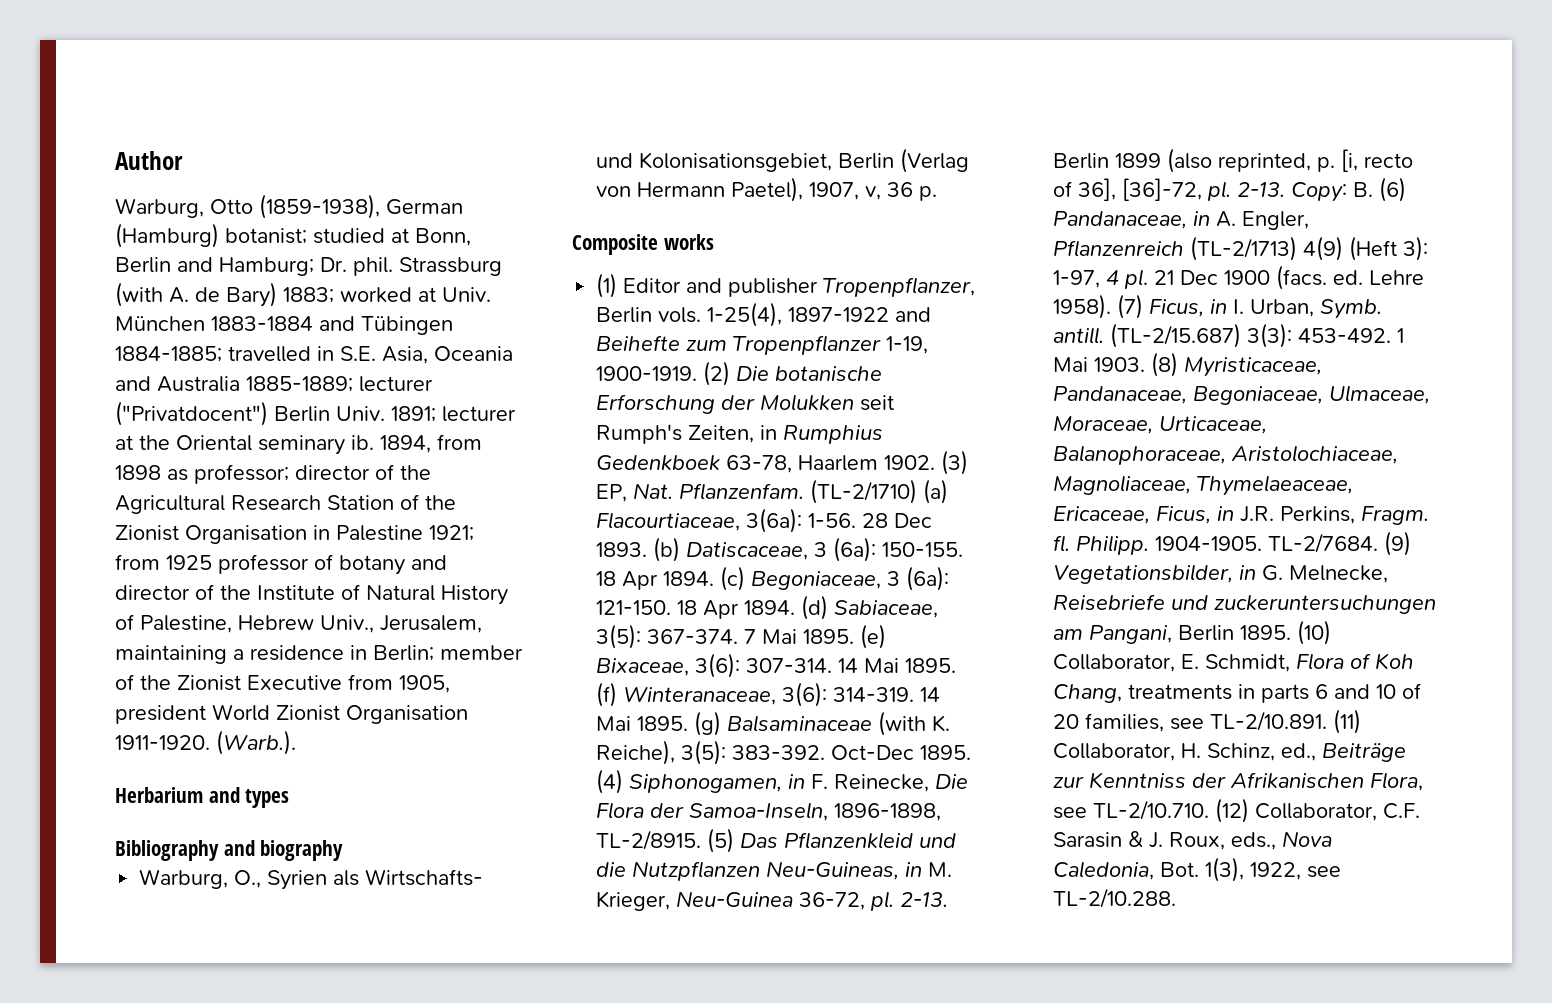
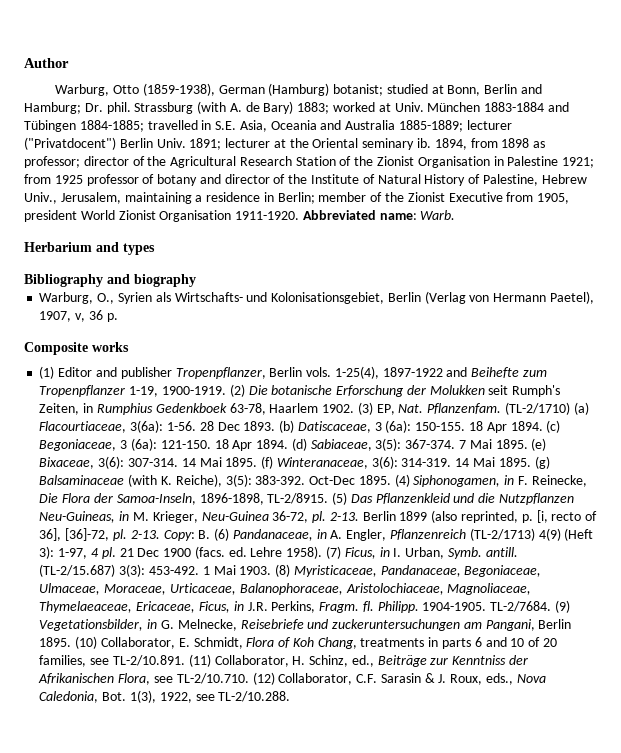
[216,730,296,755] (Warb.). -> [302,210,456,220] Abbreviated name: Warb.

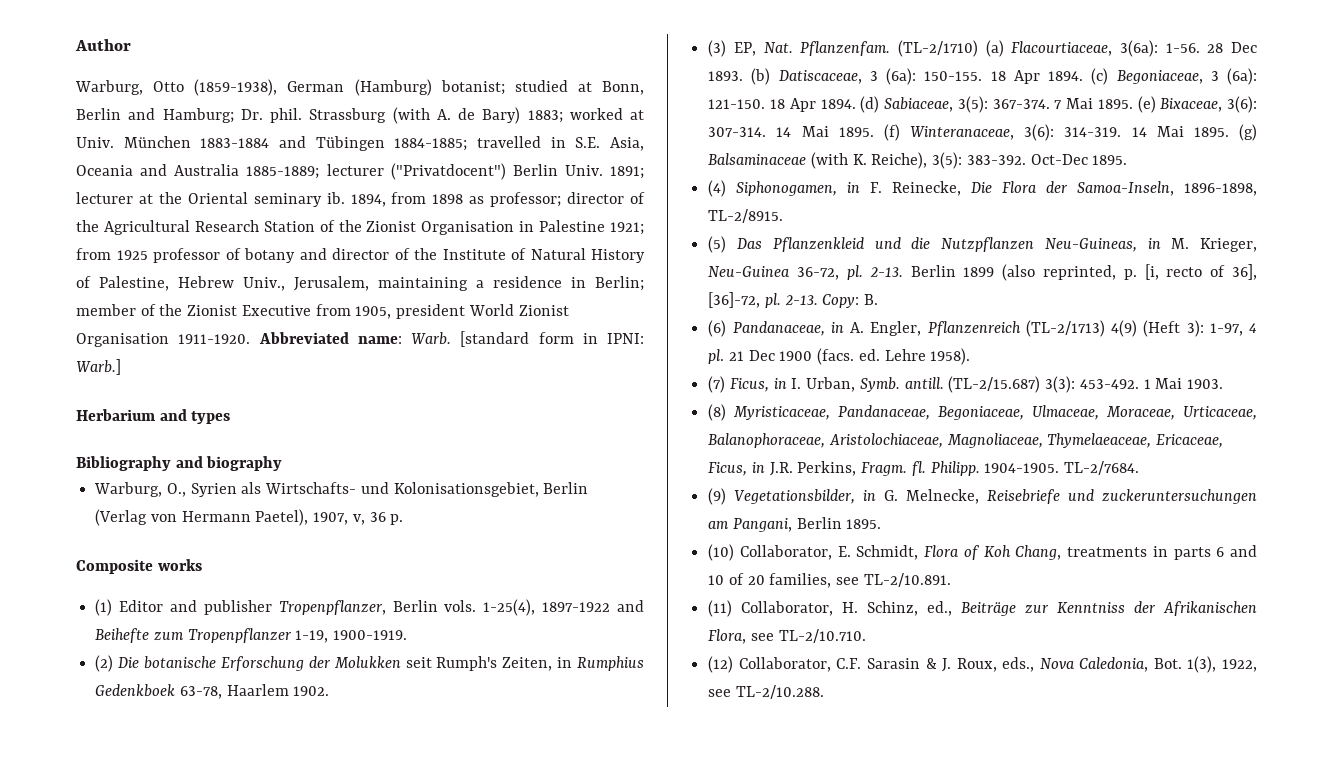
(456, 215) none -> [460,331,644,347] [76,359,121,375] [standard form in IPNI: Warb.]
(226, 390) none -> (408, 635) //
(355, 408) none -> (330, 691) //
(391, 480) none -> (1128, 160) //
(329, 498) none -> (784, 216) //
(211, 534) none -> (879, 299) //
(323, 552) none -> (971, 356) //
(272, 570) none -> (1223, 384) //
(552, 606) none -> (1140, 468) //
(72, 642) none -> (882, 524) //
(185, 660) none -> (951, 580) //
(249, 678) none -> (866, 636) //

